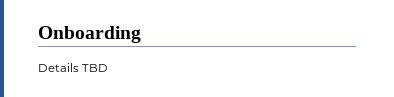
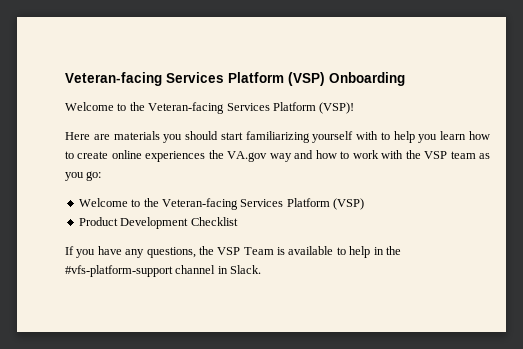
[38,26,141,43] [38,63,109,72] Onboarding // Details TBD -> [65,72,405,86] [65,102,355,114] [65,131,491,143] [65,150,490,162] [65,171,102,181] [78,198,364,210] [78,217,238,229] [65,246,401,258] [65,265,262,277] Veteran-facing Services Platform (VSP) Onboarding // Welcome to the Veteran-facing Services Platform (VSP)! // Here are materials you should start familiarizing yourself with to help you learn how to create online experiences the VA.gov way and how to work with the VSP team as you go: // Welcome to the Veteran-facing Services Platform (VSP) // Product Development Checklist // If you have any questions, the VSP Team is available to help in the #vfs-platform-support channel in Slack.

